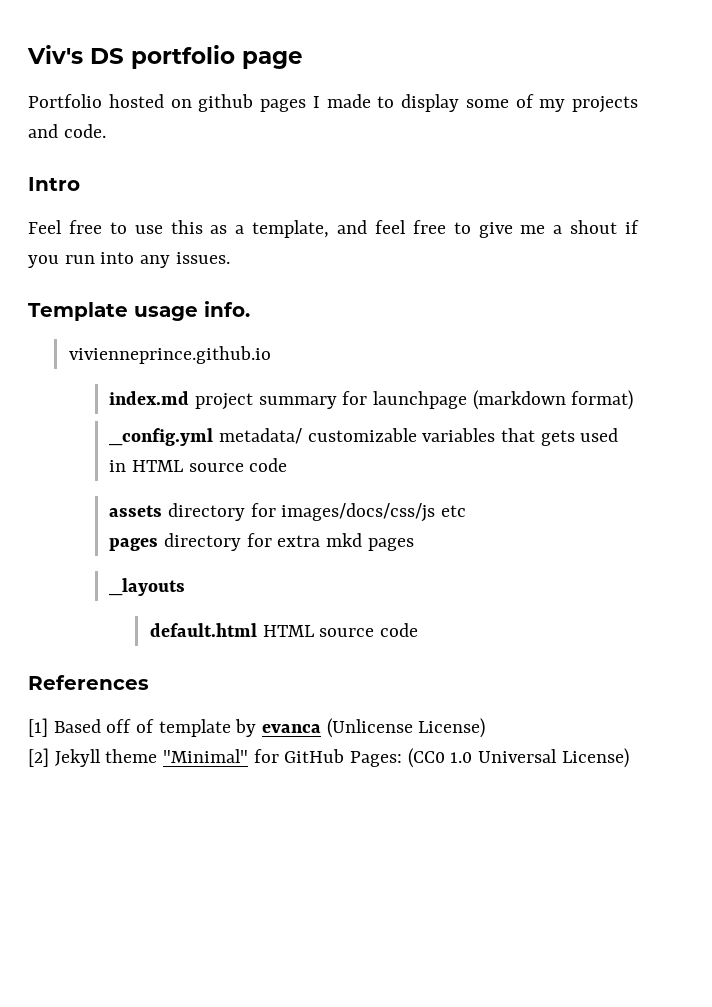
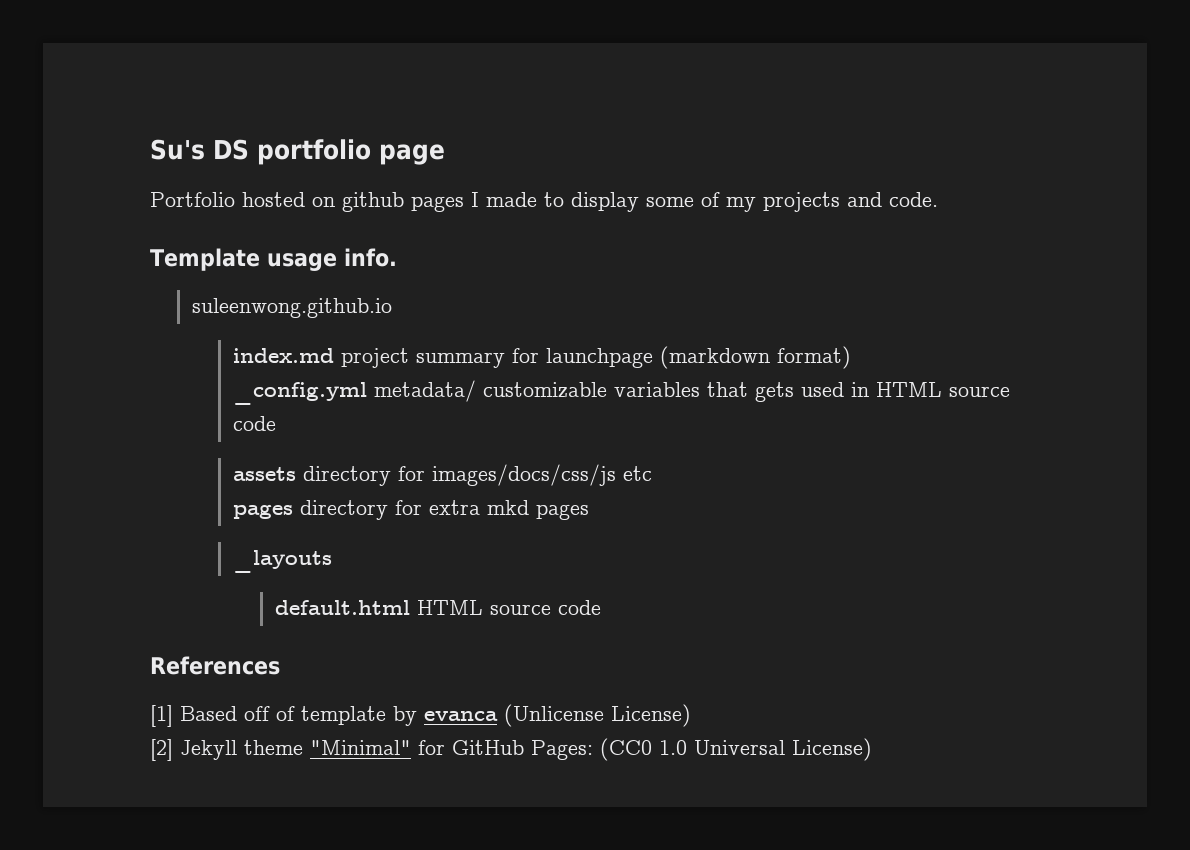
[27,45,83,64] Viv's -> [150,139,205,160] Su's
[28,177,80,191] [28,220,639,238] [28,252,230,268] // Intro // Feel free to use this as a template, and feel free to give me a shout if you run into any issues. -> (938, 199) none
[68,346,271,364] vivienneprince.github.io -> [191,298,392,318] suleenwong.github.io

